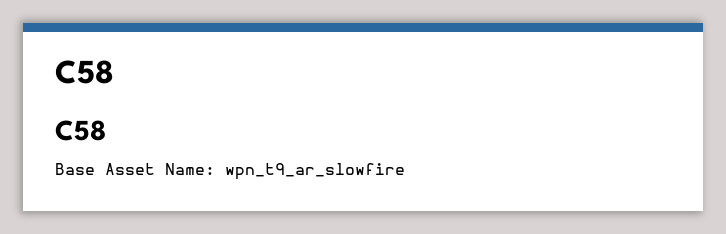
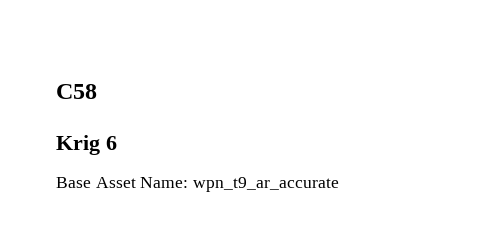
[55,60,114,84] [55,120,106,141] C58 // C58 -> [56,84,97,99] [56,135,117,155] C58 // Krig 6
[225,163,405,180] wpn_t9_ar_slowfire -> [193,177,340,192] wpn_t9_ar_accurate

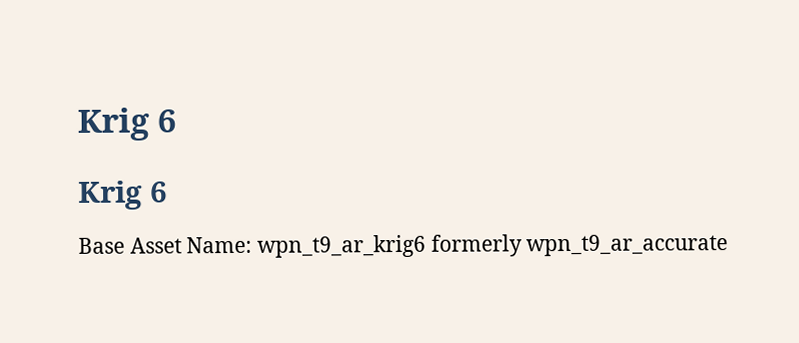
[56,84,97,99] C58 -> [77,107,176,141] Krig 6
(189, 182) none -> [257,234,522,258] wpn_t9_ar_krig6 formerly

